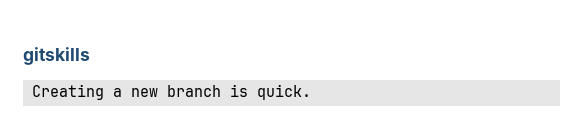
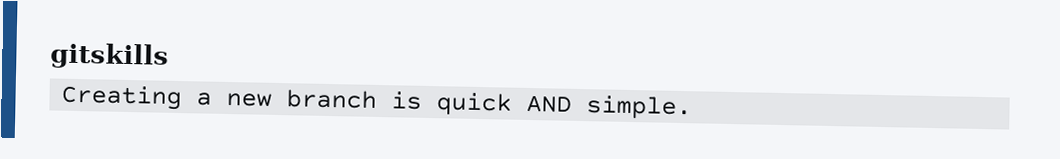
[257,84,311,100] quick. -> [436,92,693,120] quick AND simple.

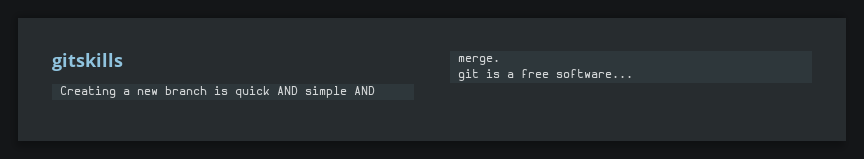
[586,95,693,120] simple. -> [304,86,375,98] [457,56,500,65] [457,69,633,81] simple AND merge. // git is a free software...

